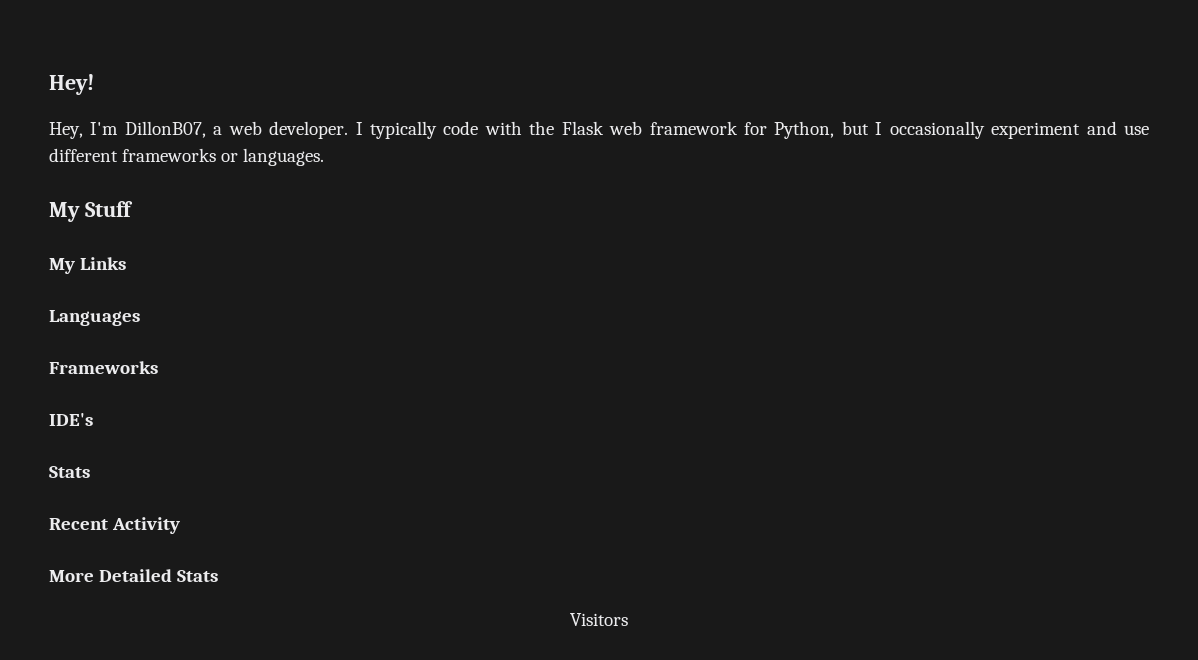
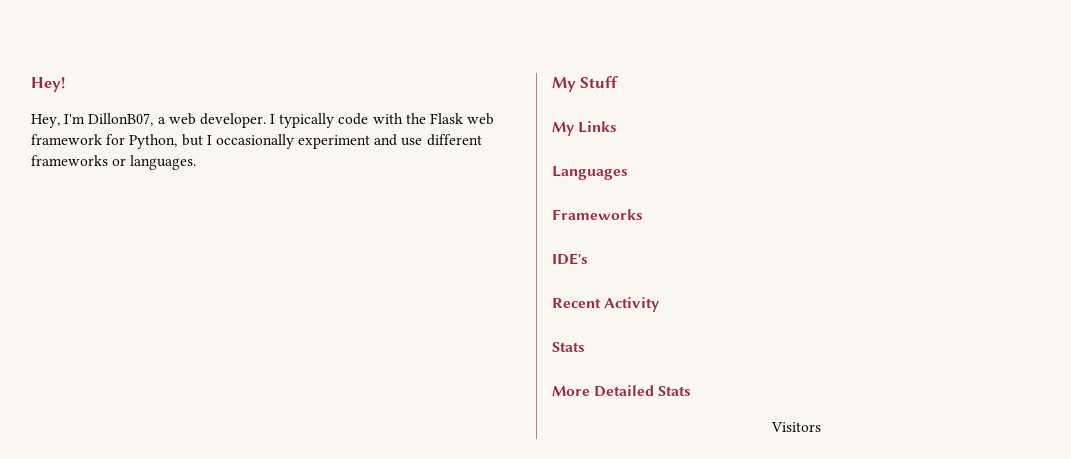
[49,466,90,478] // Stats -> (588, 259) none
(181, 525) none -> [552,342,585,352] // Stats

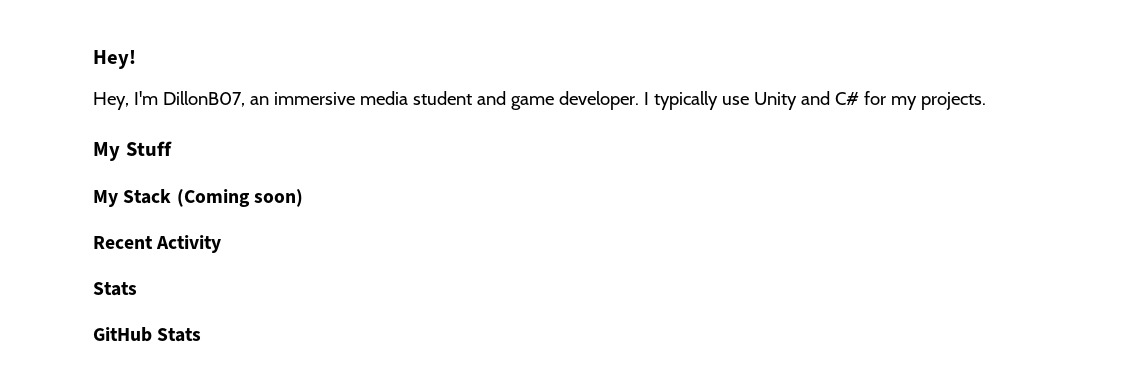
[157,113,495,128] [31,134,482,149] [31,155,197,170] a web developer. I typically code with the Flask web framework for Python, but I occasionally experiment and use different frameworks or languages. -> [249,91,986,110] an immersive media student and game developer. I typically use Unity and C# for my projects.
[578,121,618,133] [552,166,628,180] [552,209,643,220] [552,253,588,265] Links // Languages // Frameworks // IDE's -> [123,189,303,207] Stack (Coming soon)
[552,385,692,397] [770,422,821,432] More Detailed Stats // Visitors -> [93,327,202,342] GitHub Stats

